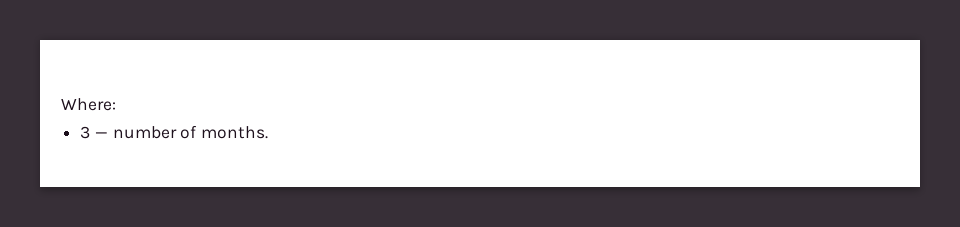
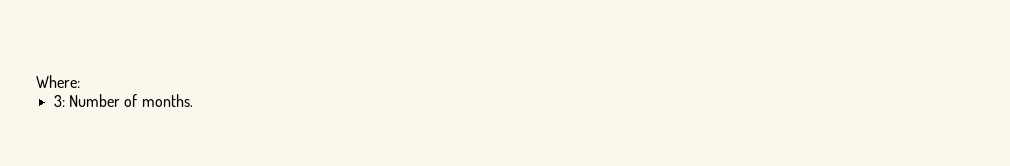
[80,126,177,139] 3 — number -> [53,94,120,107] 3: Number

